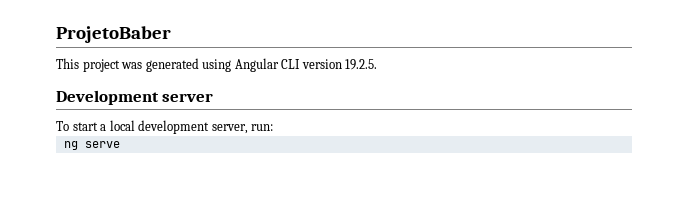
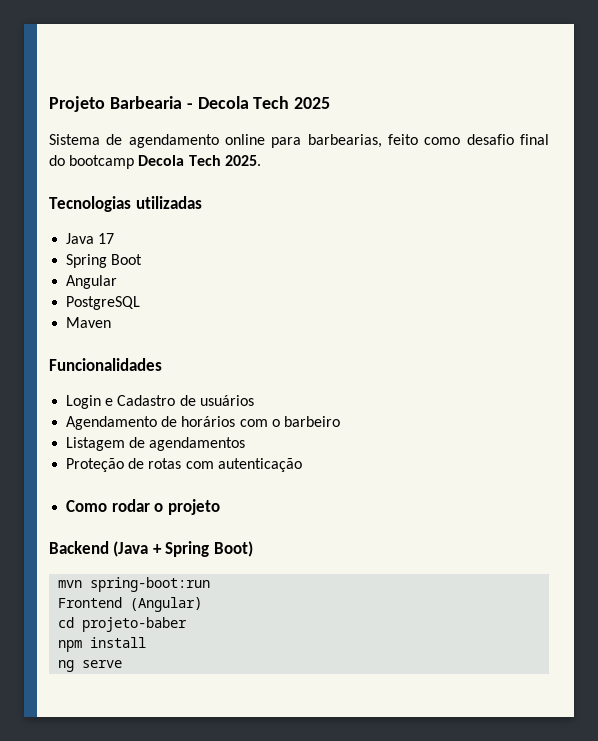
[56,26,171,43] [56,58,378,72] [56,90,214,105] [56,120,274,134] ProjetoBaber // This project was generated using Angular CLI version 19.2.5. // Development server // To start a local development server, run: -> [49,96,331,112] [49,134,549,148] [49,155,261,169] [49,196,202,212] [66,233,115,244] [66,254,143,268] [66,275,118,289] [66,296,141,310] [66,317,112,328] [49,358,162,371] [66,395,254,409] [66,416,340,430] [66,437,246,451] [66,458,302,472] [66,499,220,515] [49,541,253,557] [58,577,211,592] [58,597,203,612] [58,617,188,632] [58,637,147,652] Projeto Barbearia - Decola Tech 2025 // Sistema de agendamento online para barbearias, feito como desafio final do bootcamp Decola Tech 2025. // Tecnologias utilizadas // Java 17 // Spring Boot // Angular // PostgreSQL // Maven // Funcionalidades // Login e Cadastro de usuários // Agendamento de horários com o barbeiro // Listagem de agendamentos // Proteção de rotas com autenticação // Como rodar o projeto // Backend (Java + Spring Boot) // mvn spring-boot:run // Frontend (Angular) // cd projeto-baber // npm install

